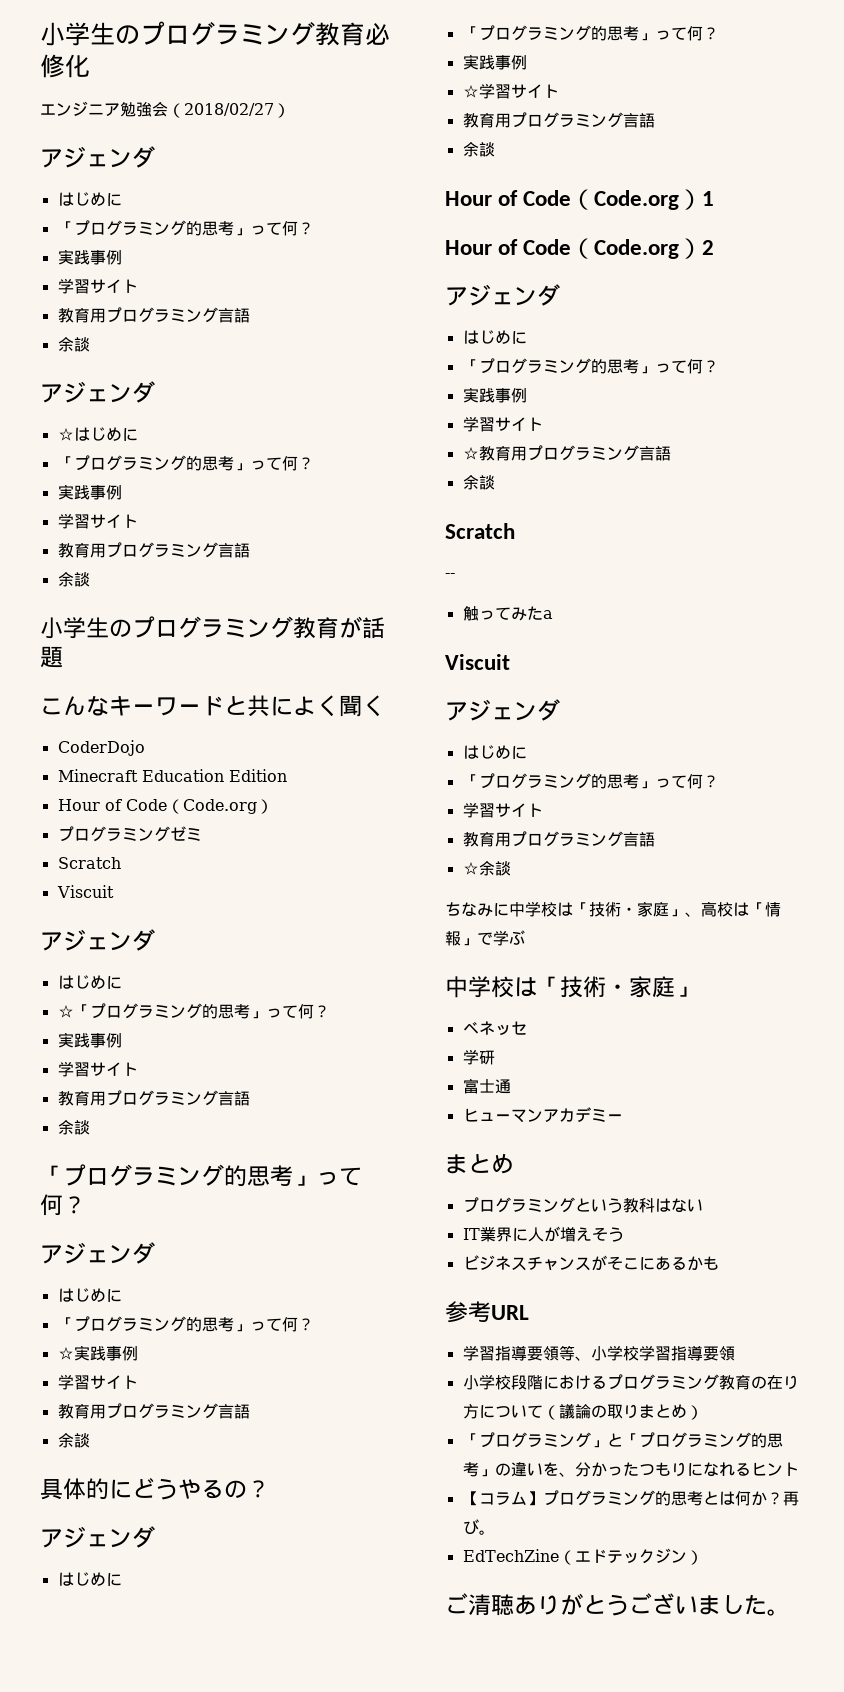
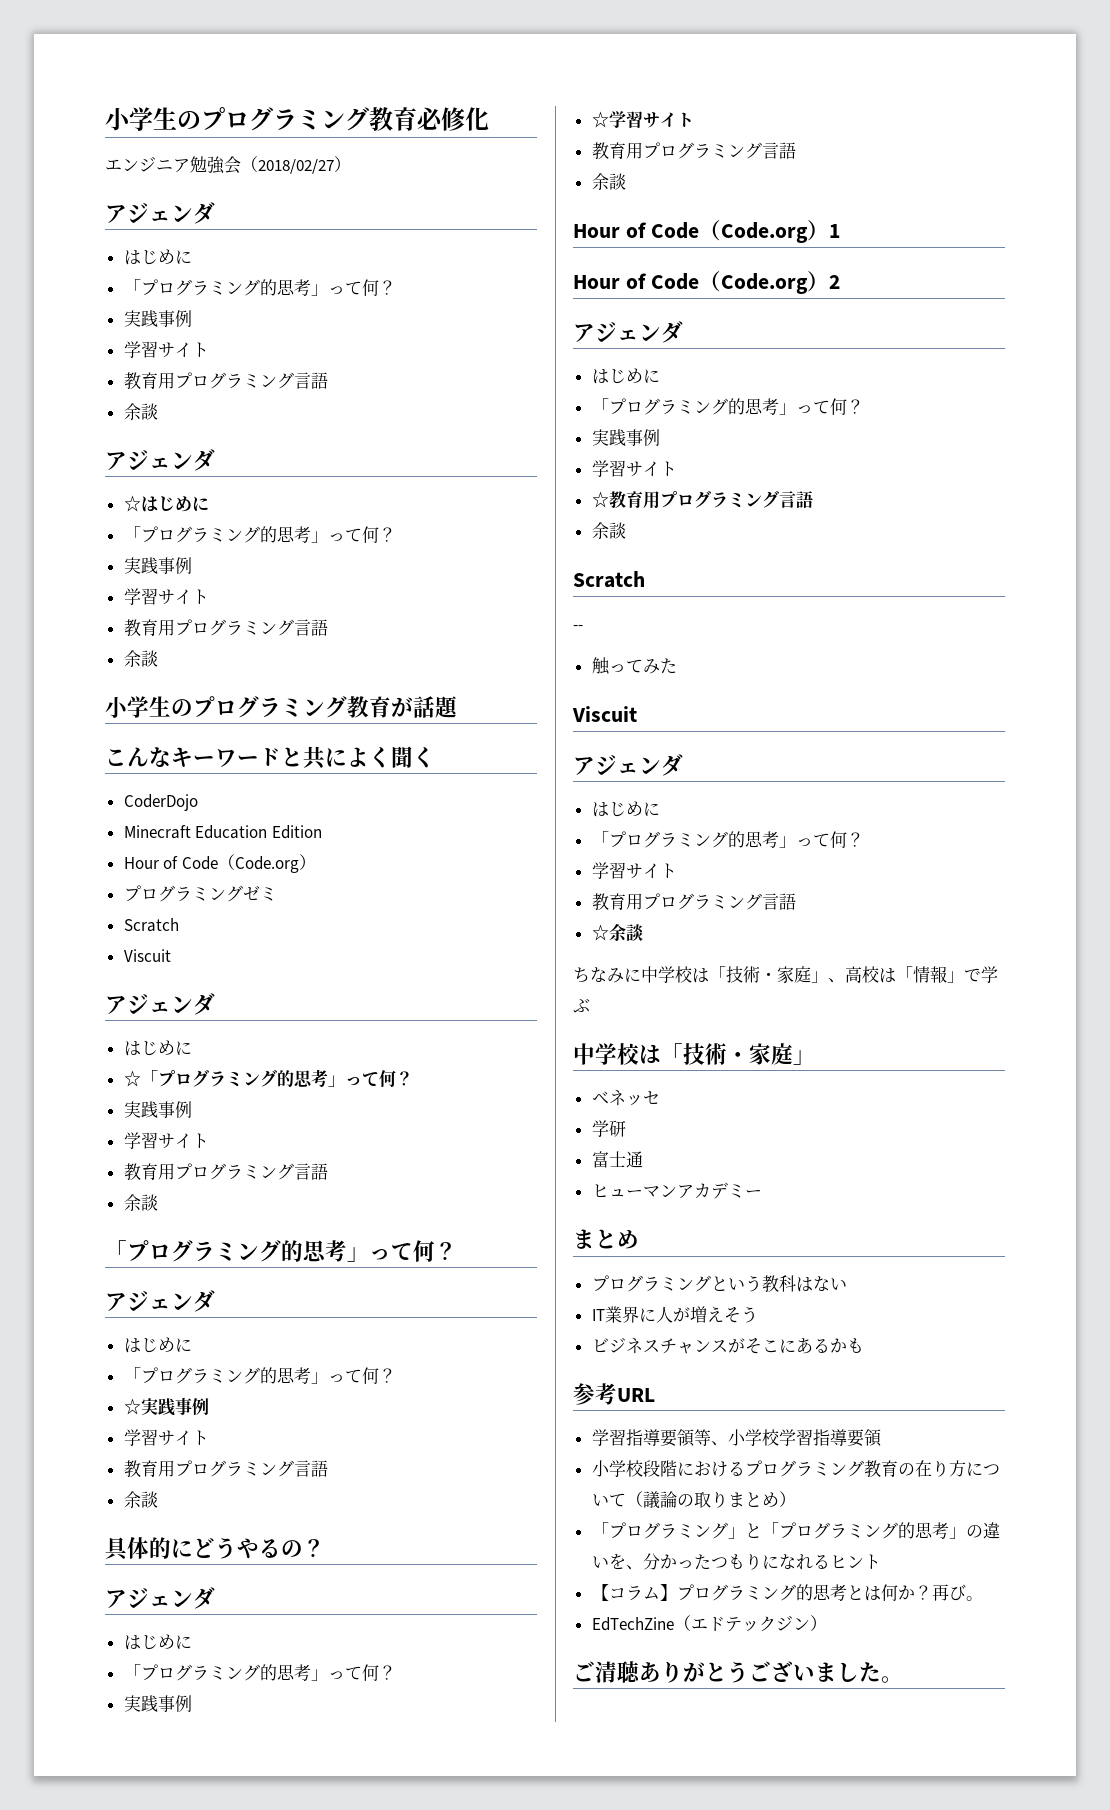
[542,610,553,619] a -> (677, 666) none

